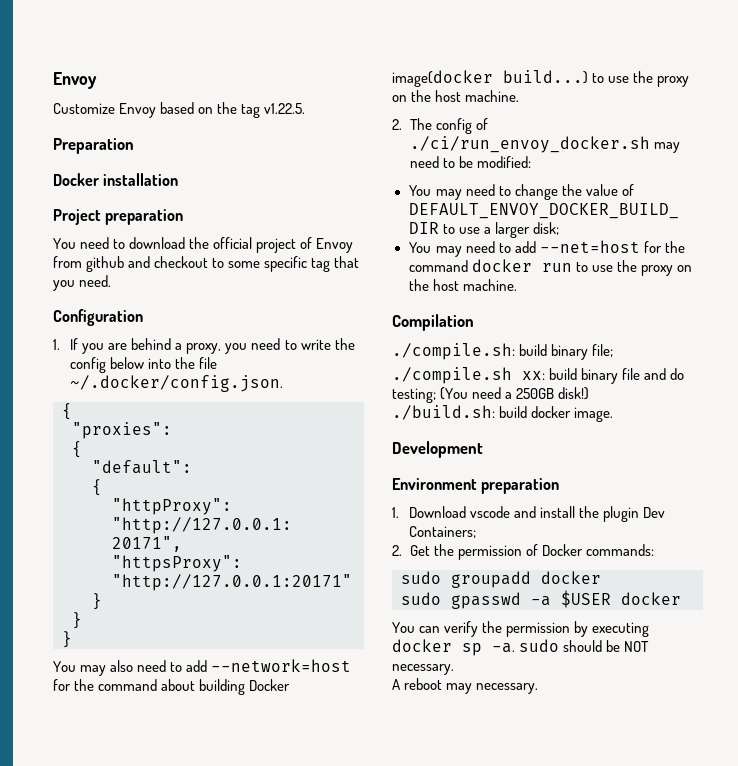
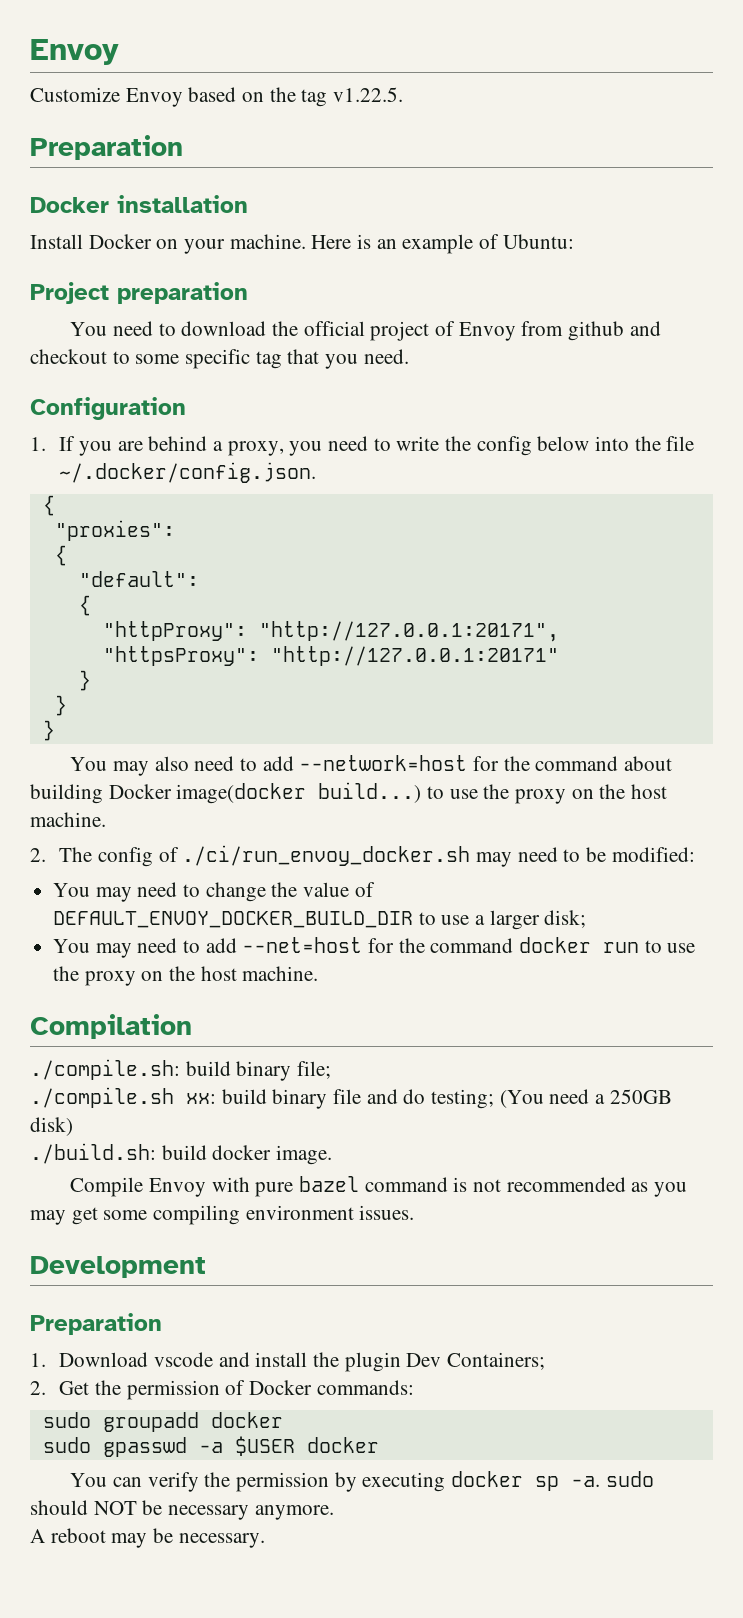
(179, 179) none -> [30,234,574,254] // Install Docker on your machine. Here is an example of Ubuntu:
[558,387,590,400] disk!) -> [30,1117,73,1136] disk)
(614, 414) none -> [70,1176,688,1197] [30,1205,415,1225] // Compile Envoy with pure bazel command is not recommended as you may get some compiling environment issues.
[392,478,560,494] Environment preparation -> [30,1313,162,1335] Preparation
[606,640,650,652] [392,664,454,675] be NOT necessary. -> [93,1500,334,1520] NOT be necessary anymore.
(473, 688) none -> [153,1528,174,1543] be

